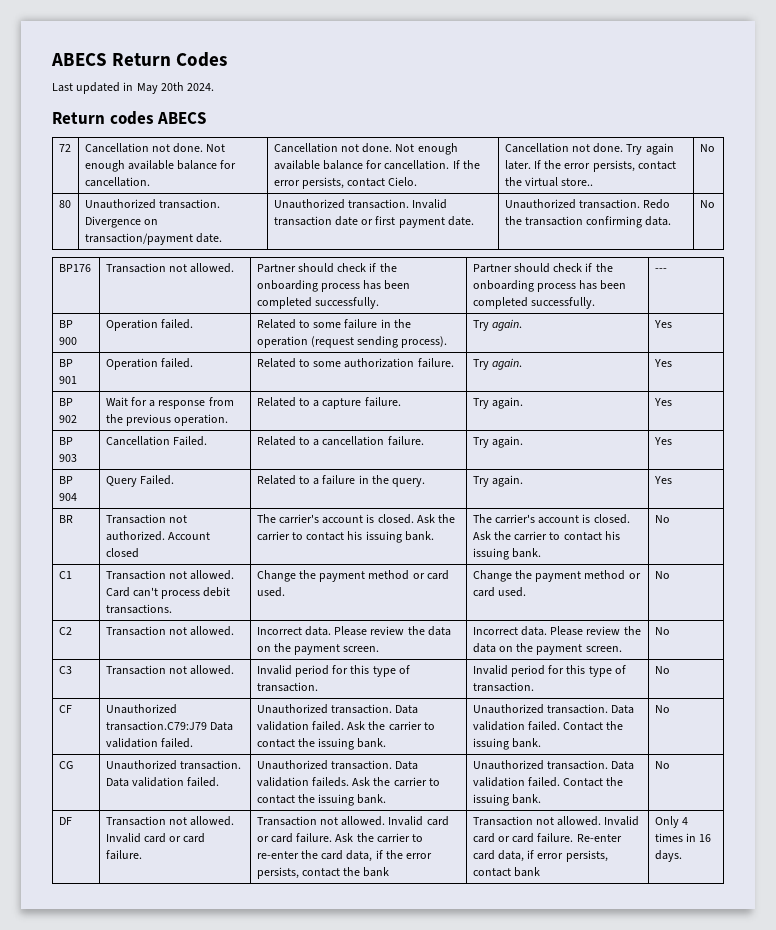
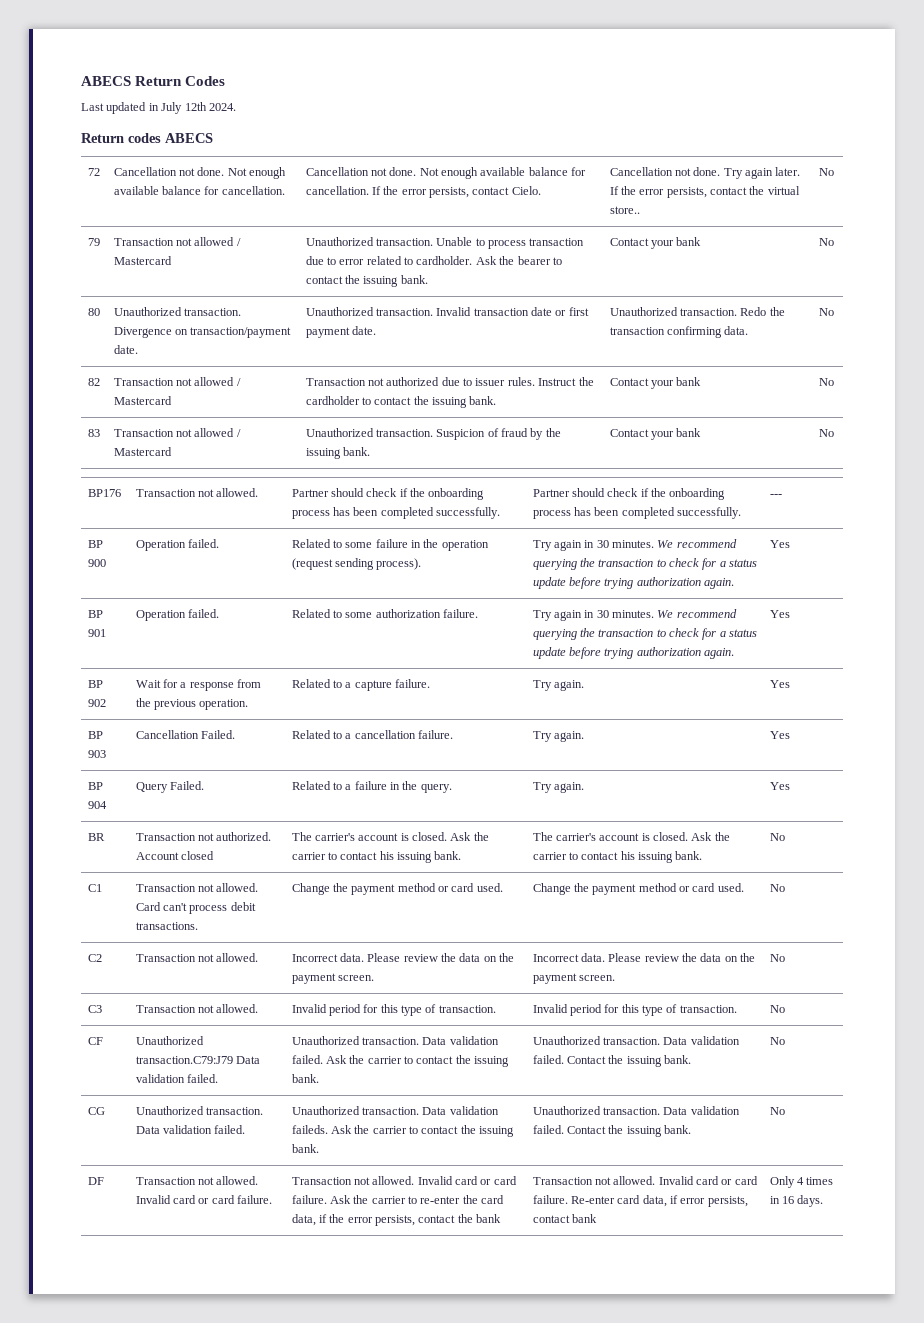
[136,82,184,94] May 20th -> [161,102,207,114] July 12th
(715, 148) none -> [87,238,100,246] [113,237,241,246] [113,256,172,265] [305,237,585,249] [305,256,562,265] [305,275,428,287] [609,237,702,249] [818,238,834,246] // 79 | Transaction not allowed / Mastercard | Unauthorized transaction. Unable to process transaction due to error related to cardholder. Ask the bearer to contact the issuing bank. | Contact your bank | No
(715, 204) none -> [87,378,100,386] [113,377,241,386] [113,396,172,405] [305,377,594,386] [305,396,497,408] [609,377,702,389] [818,378,834,386] [87,429,100,437] [113,428,241,437] [113,447,172,456] [305,428,561,440] [305,447,370,459] [609,428,702,440] [818,429,834,437] // 82 | Transaction not allowed / Mastercard | Transaction not authorized due to issuer rules. Instruct the cardholder to contact the issuing bank. | Contact your bank | No // 83 | Transaction not allowed / Mastercard | Unauthorized transaction. Suspicion of fraud by the issuing bank. | Contact your bank | No
(489, 325) none -> [553,539,737,551] [532,558,758,570] [532,577,701,589] again in 30 minutes. We recommend querying the transaction to check for a status update before trying authorization
(489, 364) none -> [553,609,737,621] [532,628,758,640] [532,647,701,659] again in 30 minutes. We recommend querying the transaction to check for a status update before trying authorization

